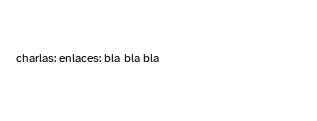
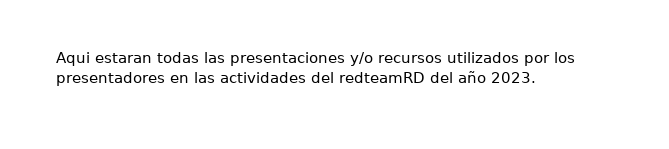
[16,54,159,62] charlas: enlaces: bla bla bla -> [56,52,575,66] [56,71,536,86] Aqui estaran todas las presentaciones y/o recursos utilizados por los presentadores en las actividades del redteamRD del año 2023.

